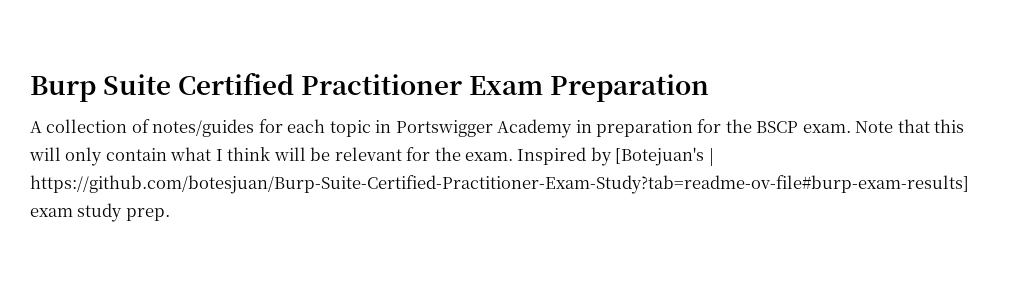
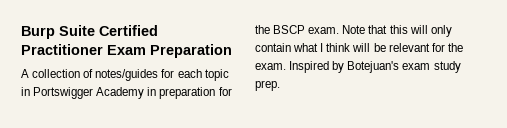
[615,147,714,166] [30,175,969,194] [Botejuan's | https://github.com/botesjuan/Burp-Suite-Certified-Practitioner-Exam-Study?tab=readme-ov-file#burp-exam-results] -> [347,61,400,73] Botejuan's

